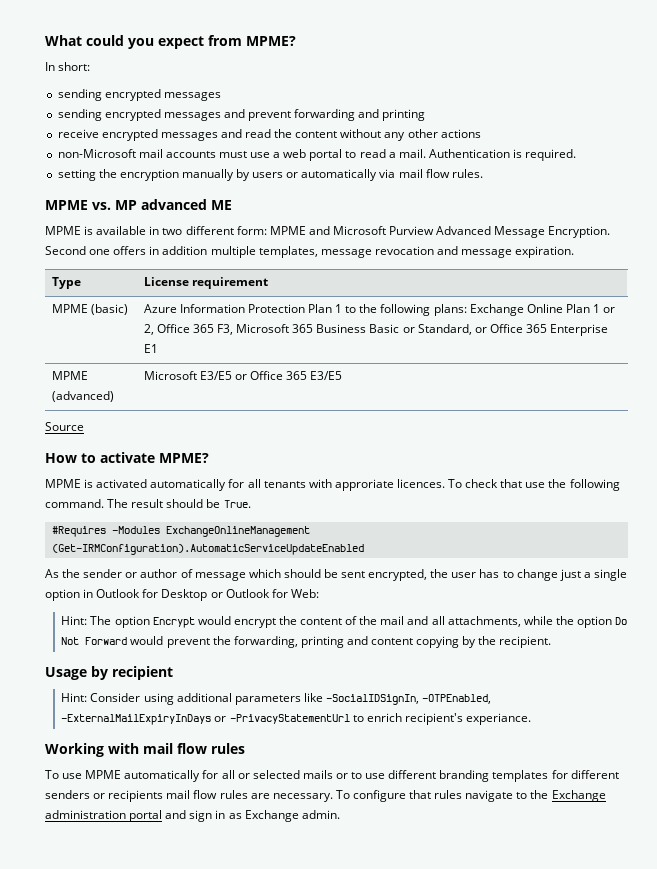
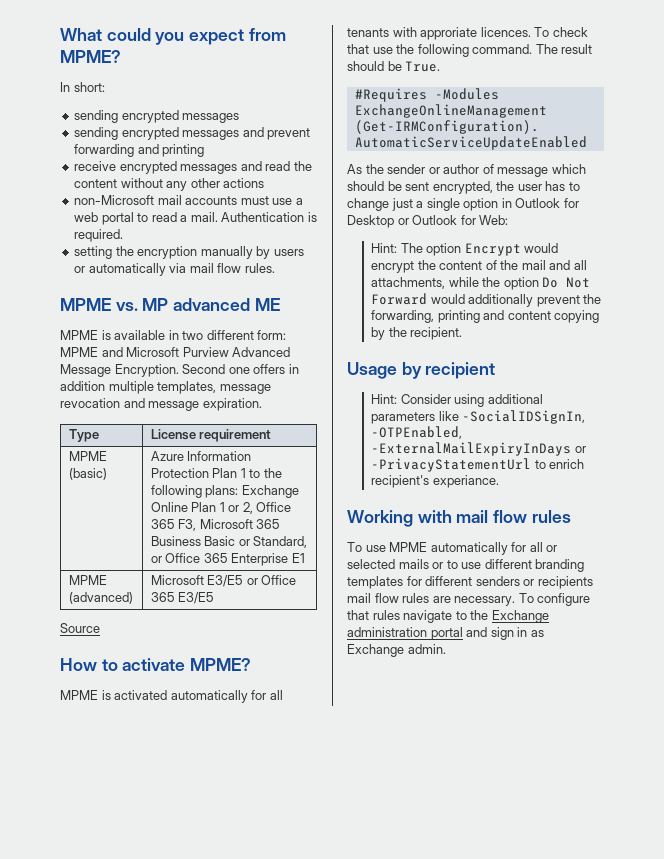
(164, 640) none -> [468,294,534,307] additionally

